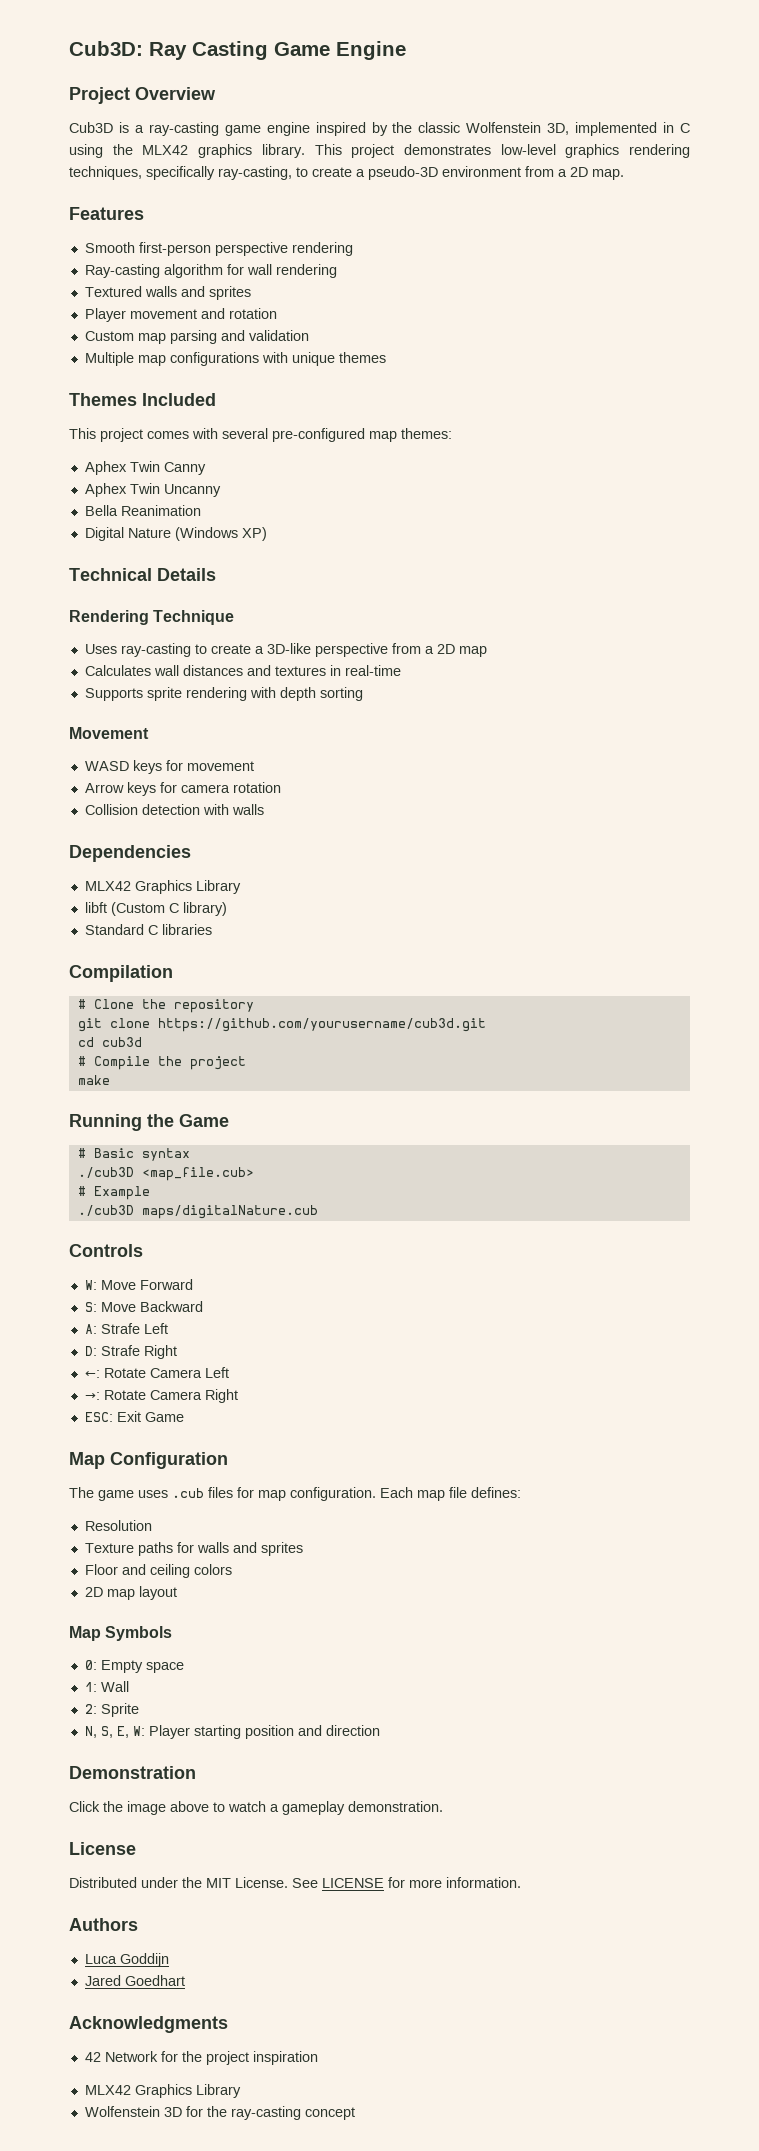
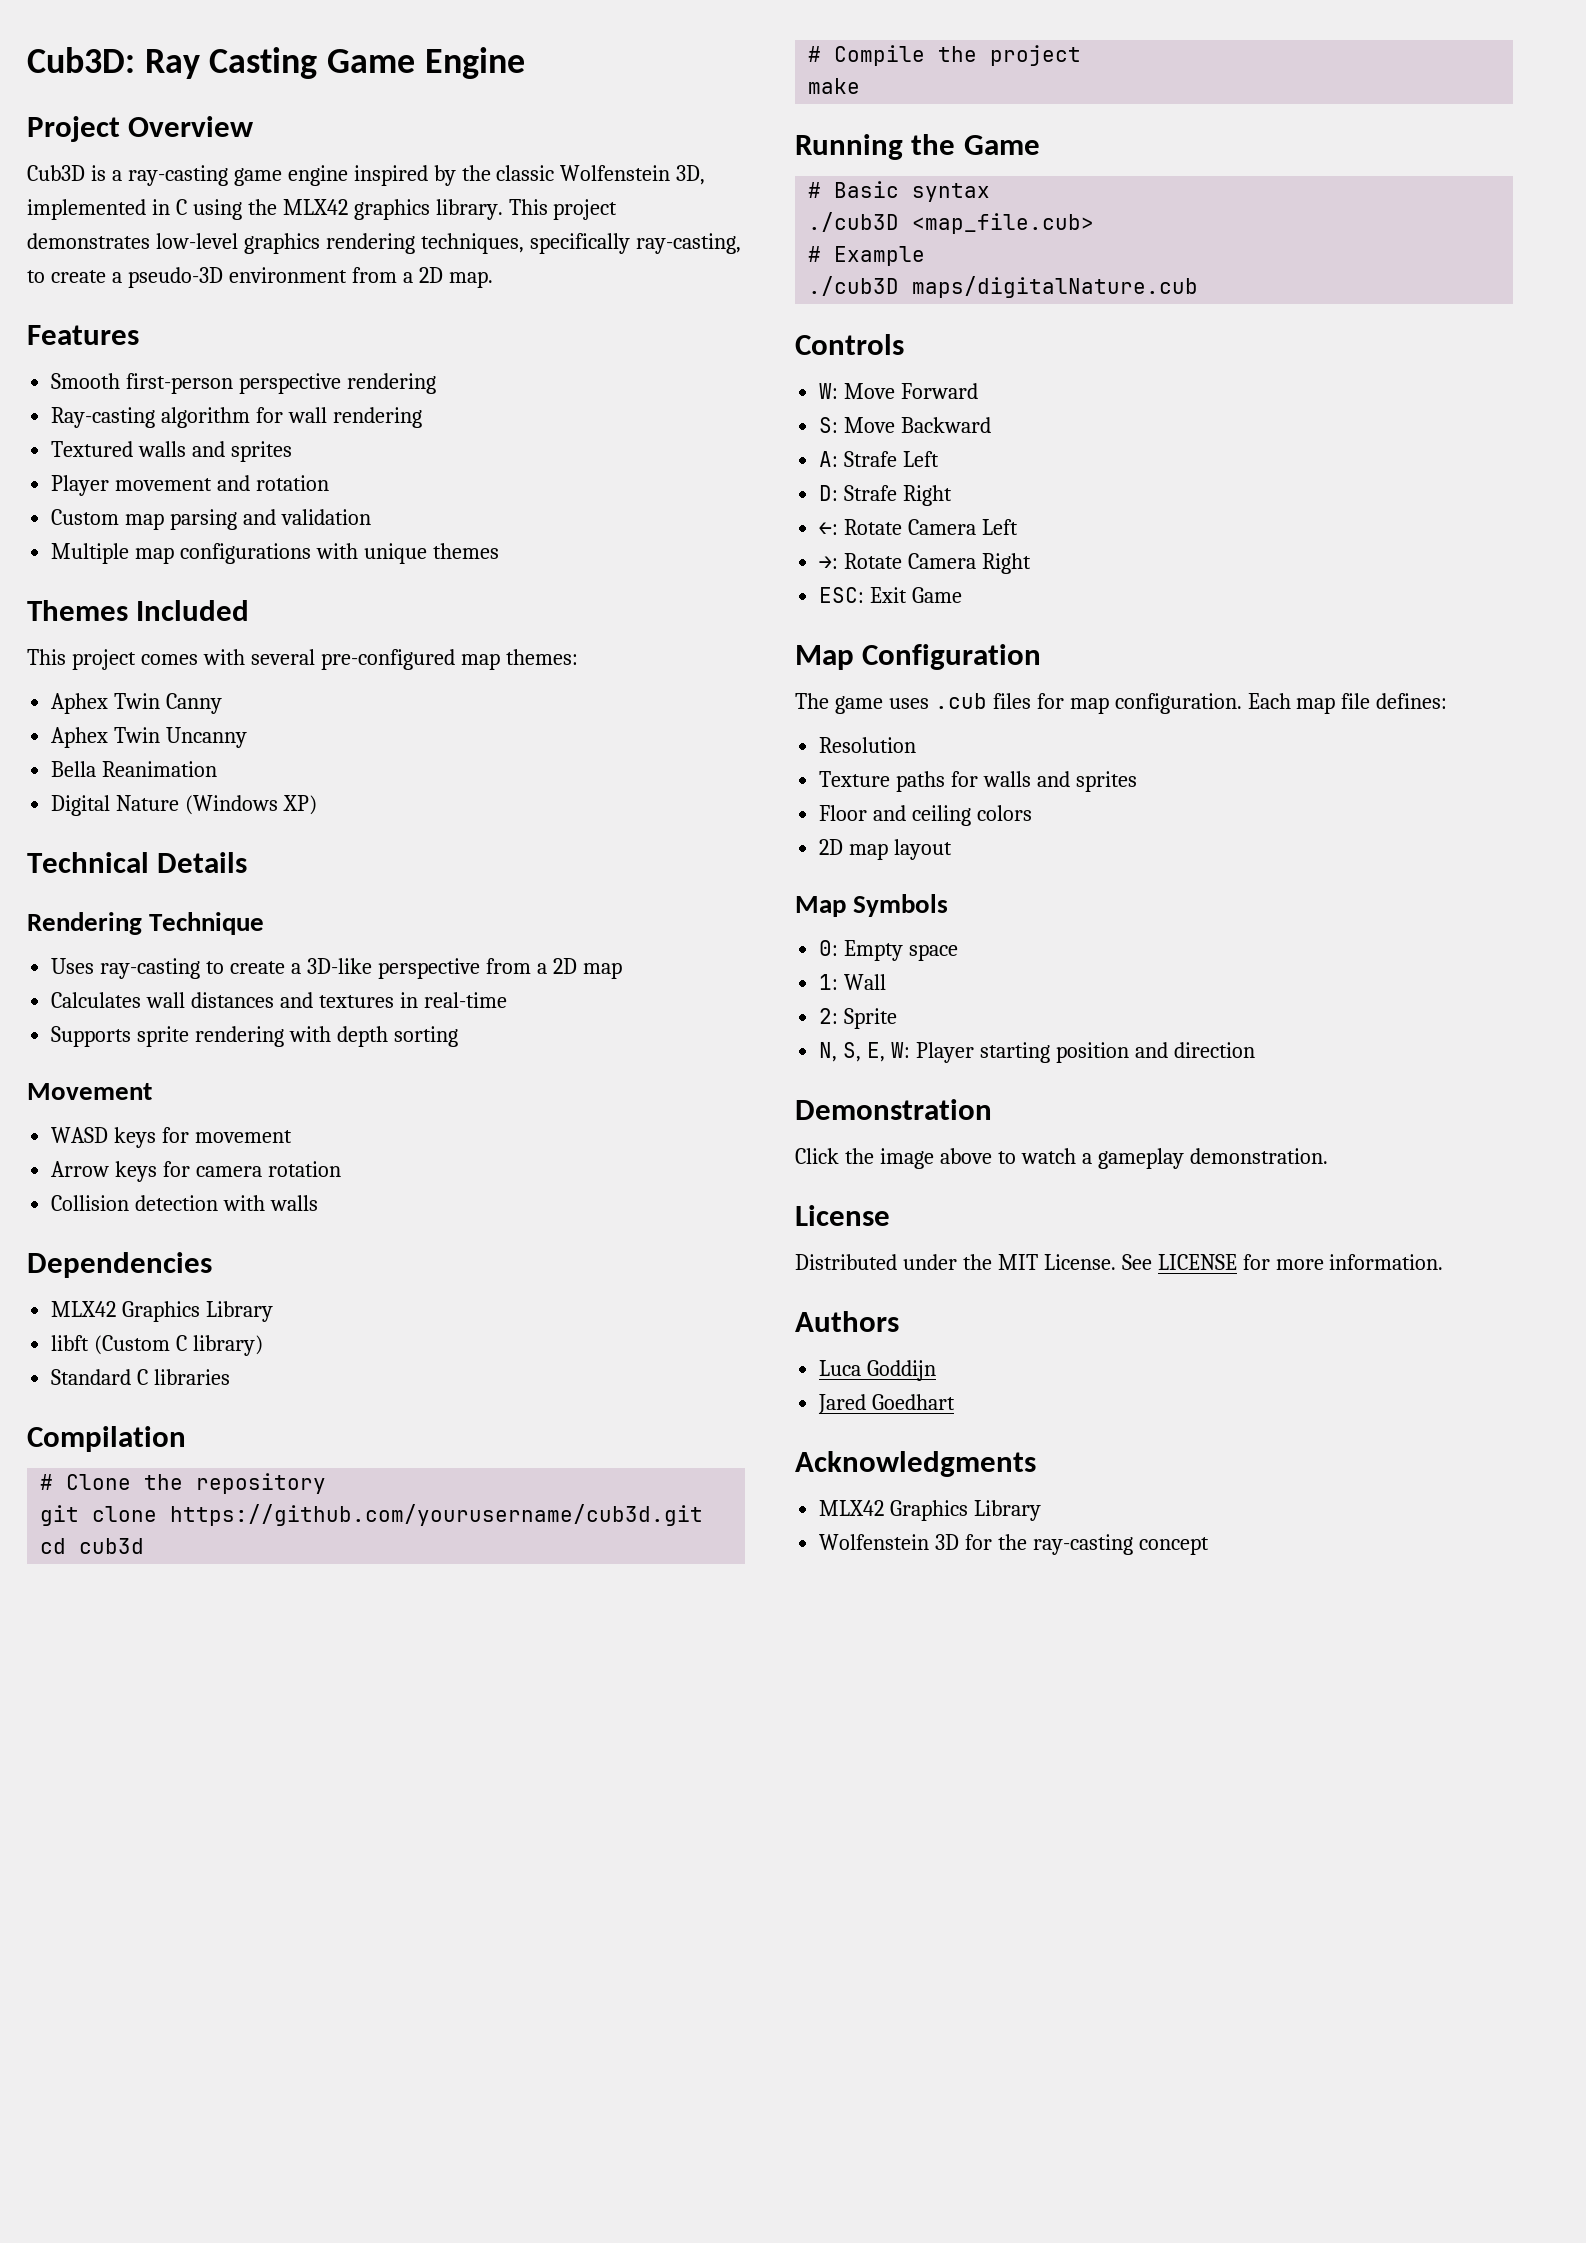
[84,2051,318,2065] // 42 Network for the project inspiration -> (1036, 1464) none

